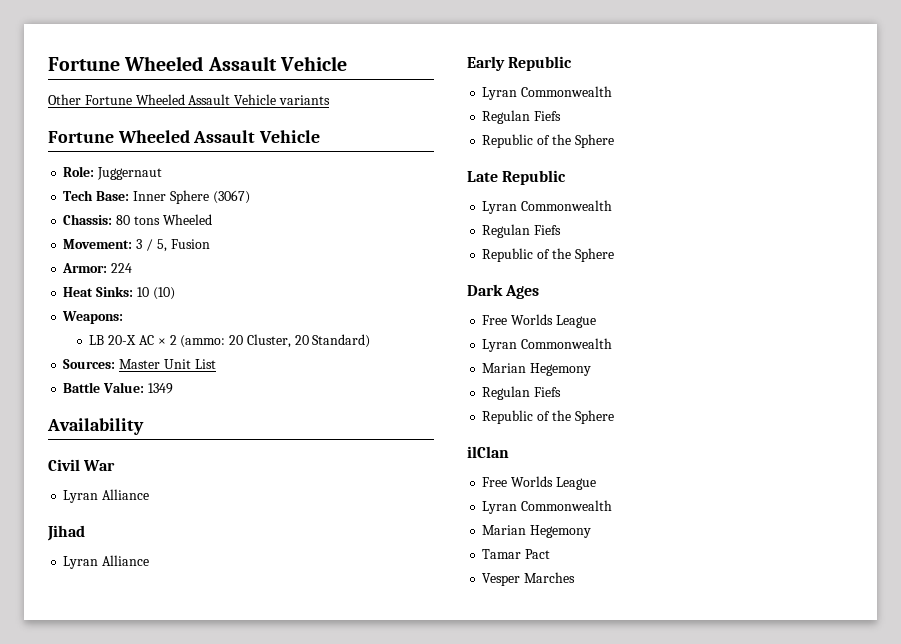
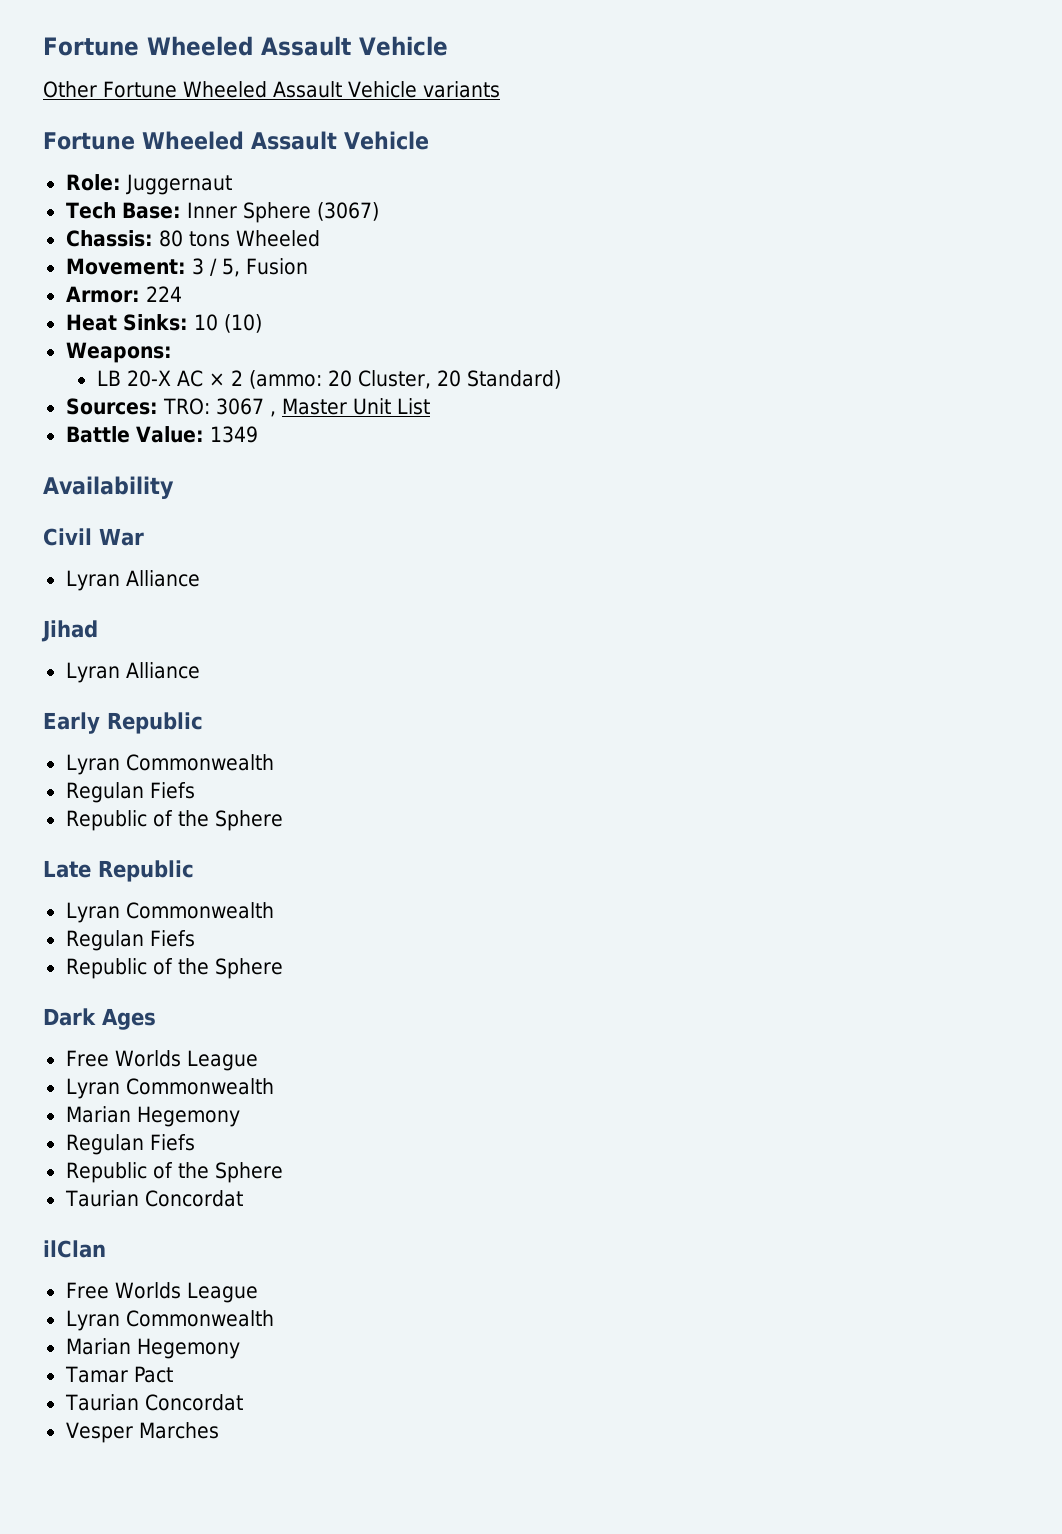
(116, 364) none -> [162,398,276,417] TRO: 3067 ,
(614, 417) none -> [64,1190,243,1207] // Taurian Concordat
(551, 554) none -> [64,1394,243,1411] // Taurian Concordat

